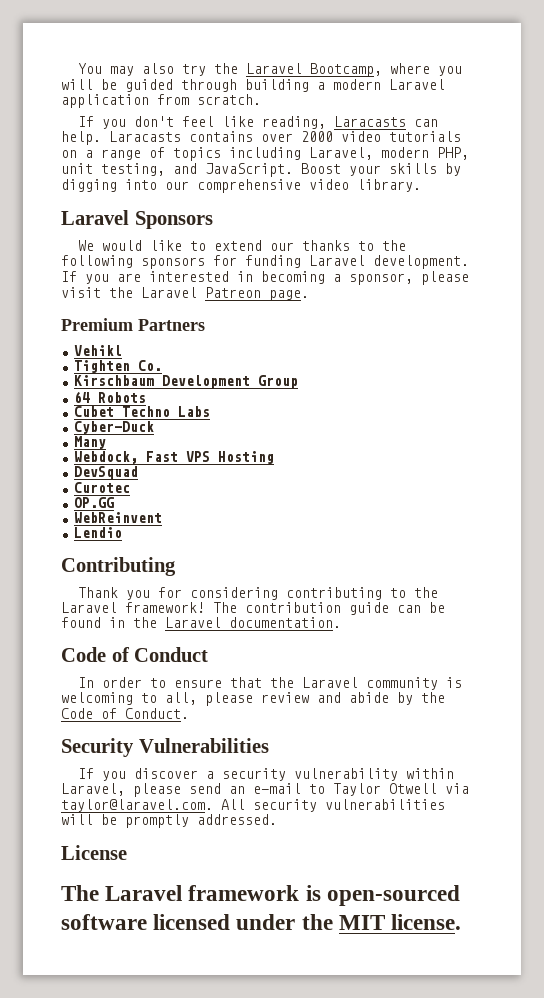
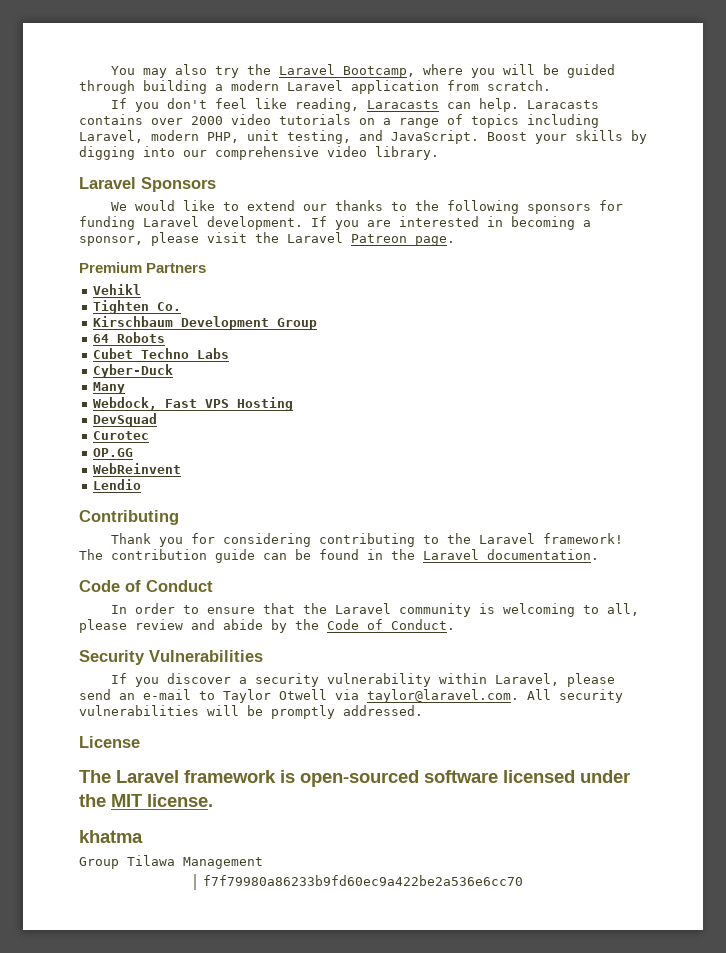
(462, 922) none -> [79,830,143,843] [79,855,263,869] [202,875,523,886] // khatma // Group Tilawa Management // f7f79980a86233b9fd60ec9a422be2a536e6cc70

